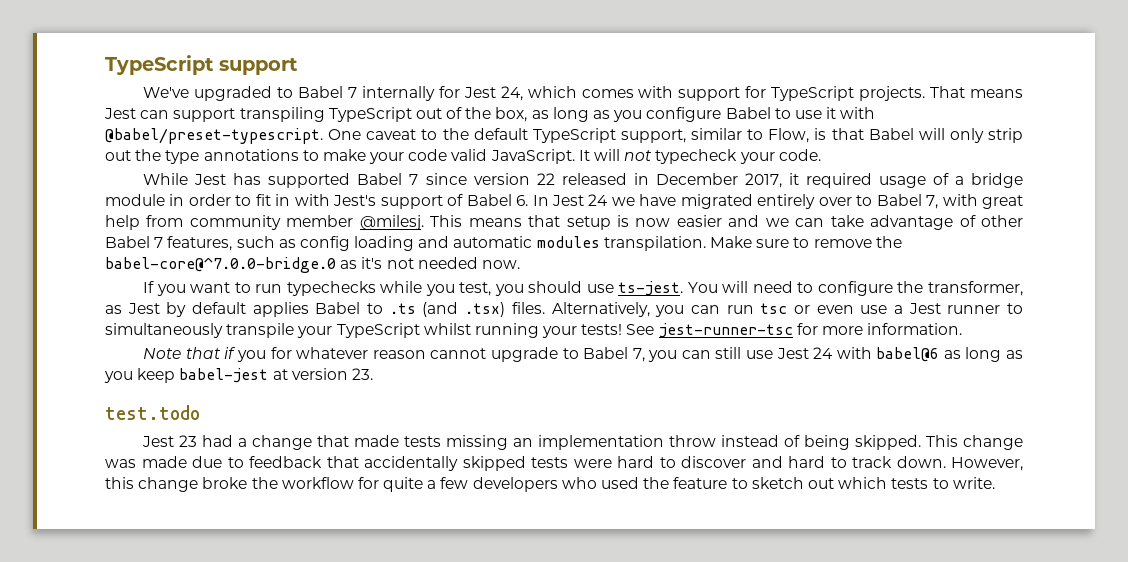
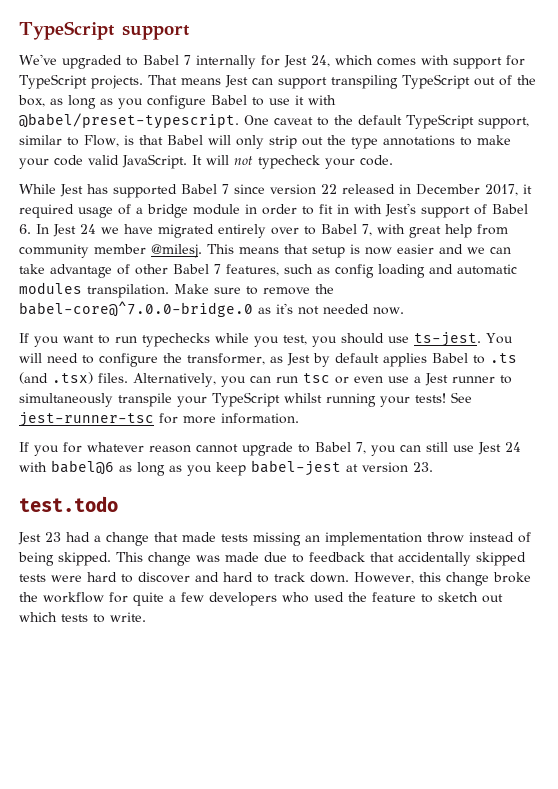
[143,347,237,359] Note that if -> [19,442,29,452] If

